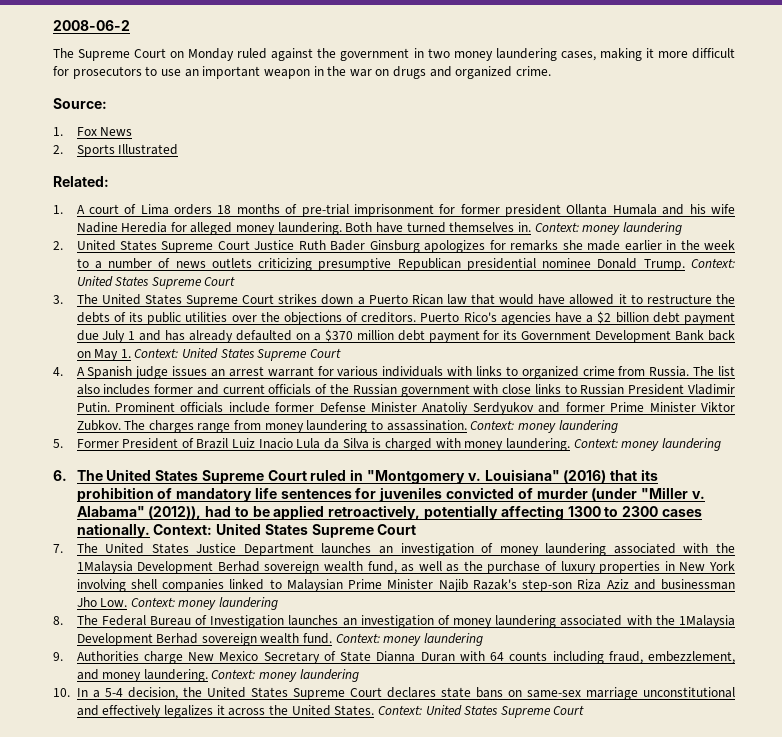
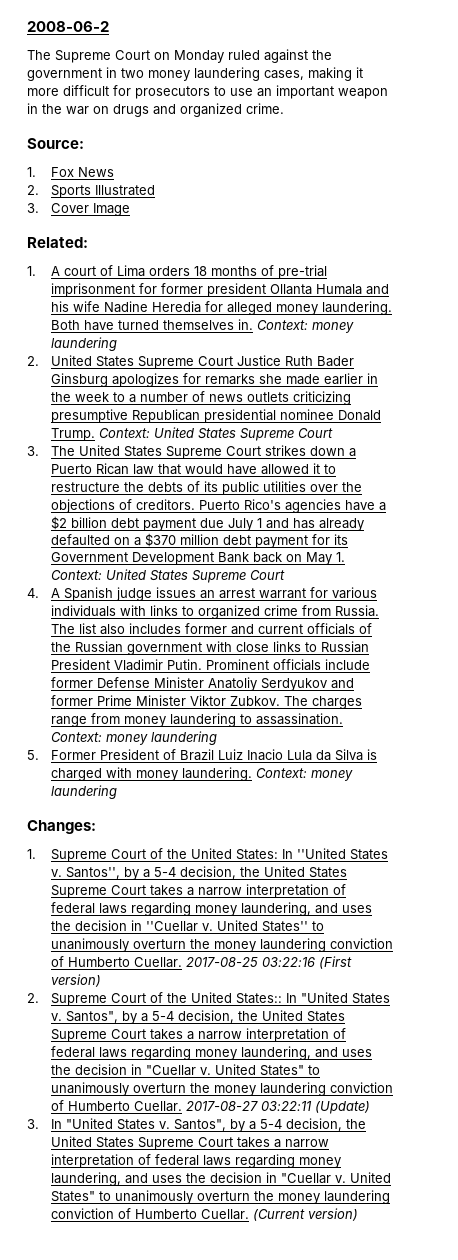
(179, 149) none -> [27,203,130,216] // 3. Cover Image
[53,469,658,484] [76,487,705,502] [76,505,702,520] [76,523,417,538] [53,543,736,556] [76,561,736,574] [76,579,735,592] [76,597,279,610] [53,615,735,628] [76,633,484,646] [53,651,735,664] [76,669,359,682] [53,687,735,700] [76,705,585,718] 6. The United States Supreme Court ruled in "Montgomery v. Louisiana" (2016) that its prohibition of mandatory life sentences for juveniles convicted of murder (under "Miller v. Alabama" (2012)), had to be applied retroactively, potentially affecting 1300 to 2300 cases nationally. Context: United States Supreme Court // 7. The United States Justice Department launches an investigation of money laundering associated with the 1Malaysia Development Berhad sovereign wealth fund, as well as the purchase of luxury properties in New York involving shell companies linked to Malaysian Prime Minister Najib Razak's step-son Riza Aziz and businessman Jho Low. Context: money laundering // 8. The Federal Bureau of Investigation launches an investigation of money laundering associated with the 1Malaysia Development Berhad sovereign wealth fund. Context: money laundering // 9. Authorities charge New Mexico Secretary of State Dianna Duran with 64 counts including fraud, embezzlement, and money laundering. Context: money laundering // 10. In a 5-4 decision, the United States Supreme Court declares state bans on same-sex marriage unconstitutional and effectively legalizes it across the United States. Context: United States Supreme Court -> [27,820,96,834] [27,848,388,862] [50,866,347,880] [50,884,346,898] [50,902,372,916] [50,920,324,932] [50,938,393,952] [50,956,352,969] [50,974,101,987] [27,992,390,1006] [50,1010,345,1024] [50,1028,346,1042] [50,1046,372,1060] [50,1064,320,1076] [50,1082,393,1096] [50,1100,370,1114] [27,1118,366,1132] [50,1136,329,1150] [50,1154,341,1168] [50,1172,391,1186] [50,1190,390,1204] [50,1208,358,1221] Changes: // 1. Supreme Court of the United States: In ''United States v. Santos'', by a 5-4 decision, the United States Supreme Court takes a narrow interpretation of federal laws regarding money laundering, and uses the decision in ''Cuellar v. United States'' to unanimously overturn the money laundering conviction of Humberto Cuellar. 2017-08-25 03:22:16 (First version) // 2. Supreme Court of the United States:: In "United States v. Santos", by a 5-4 decision, the United States Supreme Court takes a narrow interpretation of federal laws regarding money laundering, and uses the decision in "Cuellar v. United States" to unanimously overturn the money laundering conviction of Humberto Cuellar. 2017-08-27 03:22:11 (Update) // 3. In "United States v. Santos", by a 5-4 decision, the United States Supreme Court takes a narrow interpretation of federal laws regarding money laundering, and uses the decision in "Cuellar v. United States" to unanimously overturn the money laundering conviction of Humberto Cuellar. (Current version)

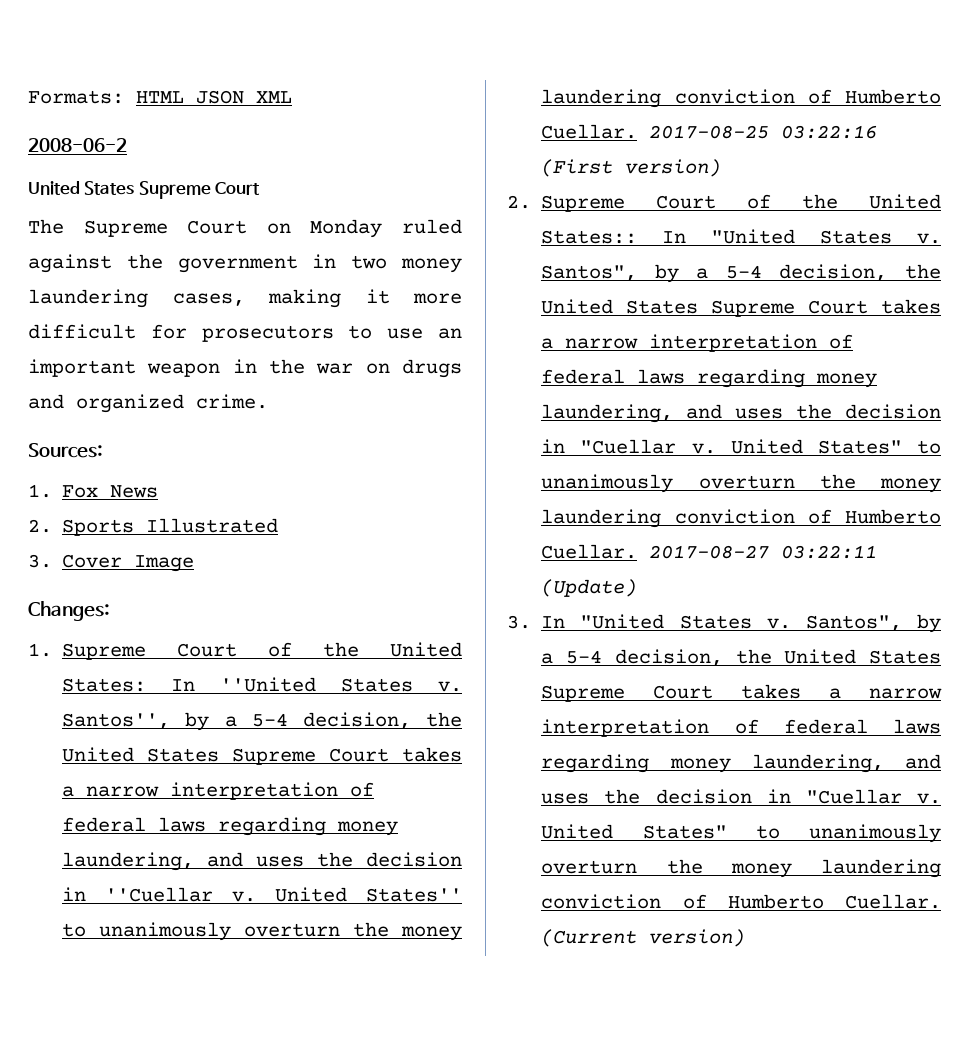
[27,21,109,32] 2008-06-2 -> [28,90,292,104] [28,138,127,152] [28,181,261,199] Formats: HTML JSON XML // 2008-06-2 // United States Supreme Court
[27,138,84,149] Source: -> [28,443,103,458] Sources:
[27,237,88,248] [27,265,327,279] [50,283,389,297] [50,301,392,315] [50,319,354,333] [50,337,117,351] [27,355,354,369] [50,373,378,387] [50,391,351,405] [50,409,381,423] [50,427,333,441] [27,445,356,459] [50,463,336,475] [50,481,362,495] [50,499,386,513] [50,516,364,531] [50,533,348,548] [50,552,345,565] [50,569,285,583] [27,587,377,601] [50,605,379,619] [50,623,372,635] [50,641,369,655] [50,659,370,671] [50,677,354,691] [50,695,362,709] [50,713,343,727] [50,731,217,745] [27,749,377,761] [50,767,353,781] [50,785,117,799] // Related: // 1. A court of Lima orders 18 months of pre-trial imprisonment for former president Ollanta Humala and his wife Nadine Heredia for alleged money laundering. Both have turned themselves in. Context: money laundering // 2. United States Supreme Court Justice Ruth Bader Ginsburg apologizes for remarks she made earlier in the week to a number of news outlets criticizing presumptive Republican presidential nominee Donald Trump. Context: United States Supreme Court // 3. The United States Supreme Court strikes down a Puerto Rican law that would have allowed it to restructure the debts of its public utilities over the objections of creditors. Puerto Rico's agencies have a $2 billion debt payment due July 1 and has already defaulted on a $370 million debt payment for its Government Development Bank back on May 1. Context: United States Supreme Court // 4. A Spanish judge issues an arrest warrant for various individuals with links to organized crime from Russia. The list also includes former and current officials of the Russian government with close links to Russian President Vladimir Putin. Prominent officials include former Defense Minister Anatoliy Serdyukov and former Prime Minister Viktor Zubkov. The charges range from money laundering to assassination. Context: money laundering // 5. Former President of Brazil Luiz Inacio Lula da Silva is charged with money laundering. Context: money laundering -> (195, 563) none

